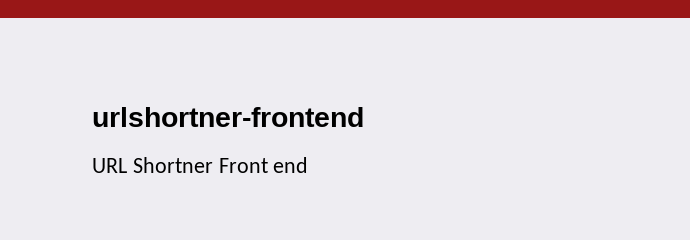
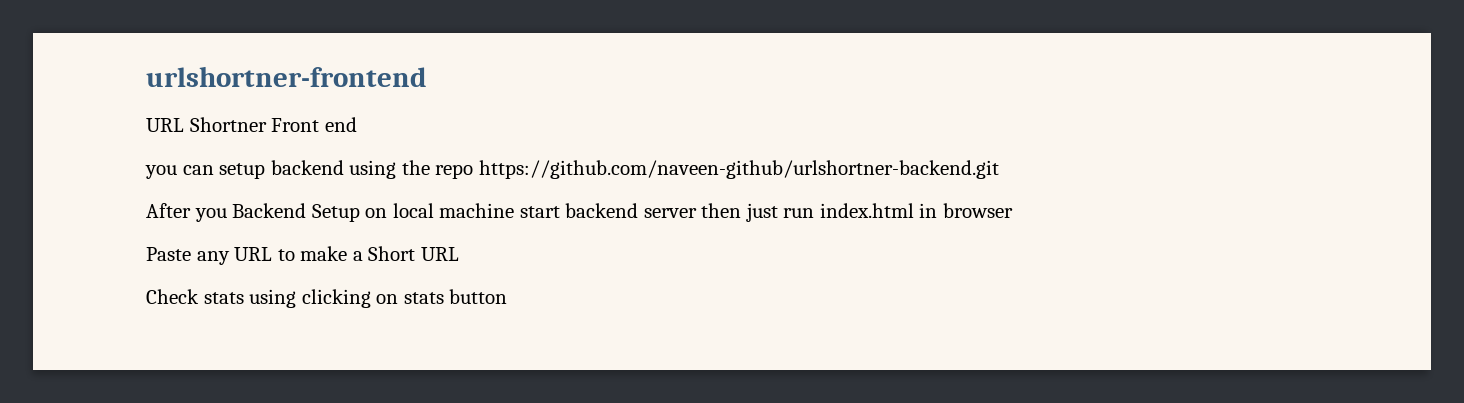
(309, 165) none -> [145,160,999,179] [146,203,1014,222] [146,246,459,265] [146,289,508,308] // you can setup backend using the repo https://github.com/naveen-github/urlshortner-backend.git // After you Backend Setup on local machine start backend server then just run index.html in browser // Paste any URL to make a Short URL // Check stats using clicking on stats button

